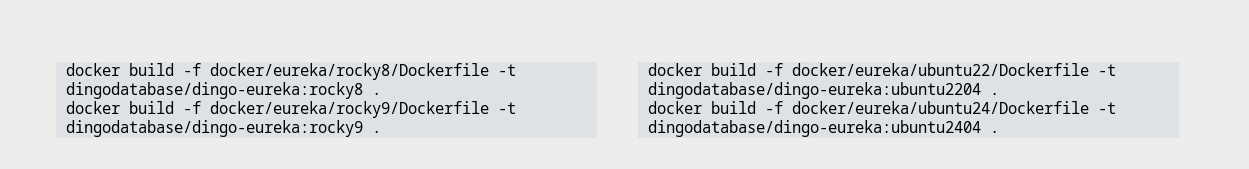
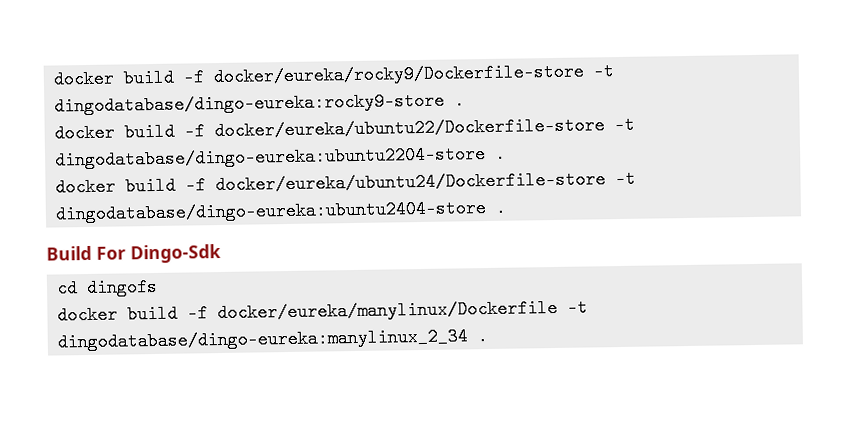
[66,63,517,80] [66,82,382,99] [66,101,517,118] [66,120,382,137] [648,63,1117,76] [648,82,1000,99] [648,101,1117,114] [648,120,982,137] docker build -f docker/eureka/rocky8/Dockerfile -t dingodatabase/dingo-eureka:rocky8 . // docker build -f docker/eureka/rocky9/Dockerfile -t dingodatabase/dingo-eureka:rocky9 . // docker build -f docker/eureka/ubuntu22/Dockerfile -t dingodatabase/dingo-eureka:ubuntu2204 . // docker build -f docker/eureka/ubuntu24/Dockerfile -t dingodatabase/dingo-eureka:ubuntu2404 -> [52,62,614,89] [53,91,465,116] [53,115,635,143] [53,144,506,170] [54,169,636,197] [54,198,507,224] [46,244,221,264] [55,277,158,298] [56,298,588,325] [56,327,468,352] docker build -f docker/eureka/rocky9/Dockerfile-store -t dingodatabase/dingo-eureka:rocky9-store . // docker build -f docker/eureka/ubuntu22/Dockerfile-store -t dingodatabase/dingo-eureka:ubuntu2204-store . // docker build -f docker/eureka/ubuntu24/Dockerfile-store -t dingodatabase/dingo-eureka:ubuntu2404-store . // Build For Dingo-Sdk // cd dingofs // docker build -f docker/eureka/manylinux/Dockerfile -t dingodatabase/dingo-eureka:manylinux_2_34

